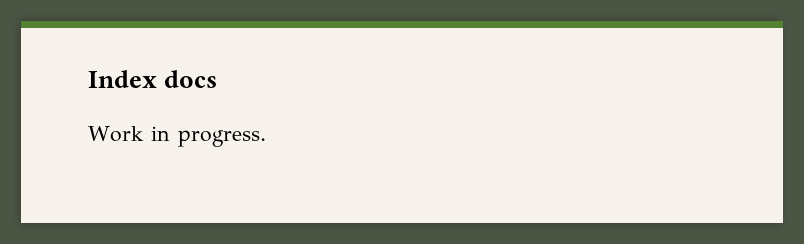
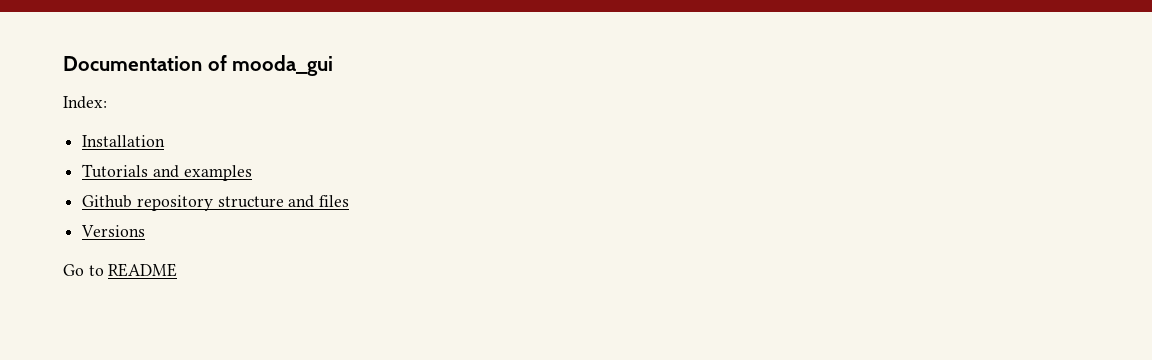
[88,70,218,88] [88,126,266,147] Index docs // Work in progress. -> [63,55,334,76] [63,96,107,109] [82,135,166,147] [82,164,252,181] [82,195,350,211] [81,225,146,237] [63,263,178,277] Documentation of mooda_gui // Index: // Installation // Tutorials and examples // Github repository structure and files // Versions // Go to README

